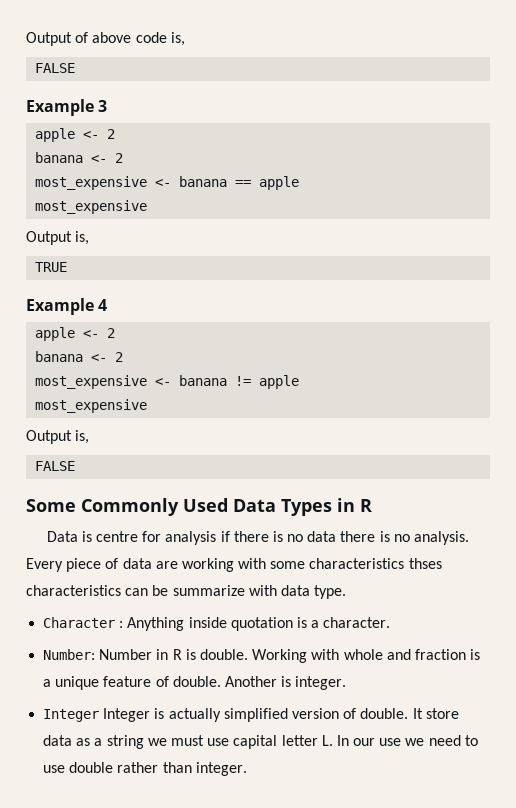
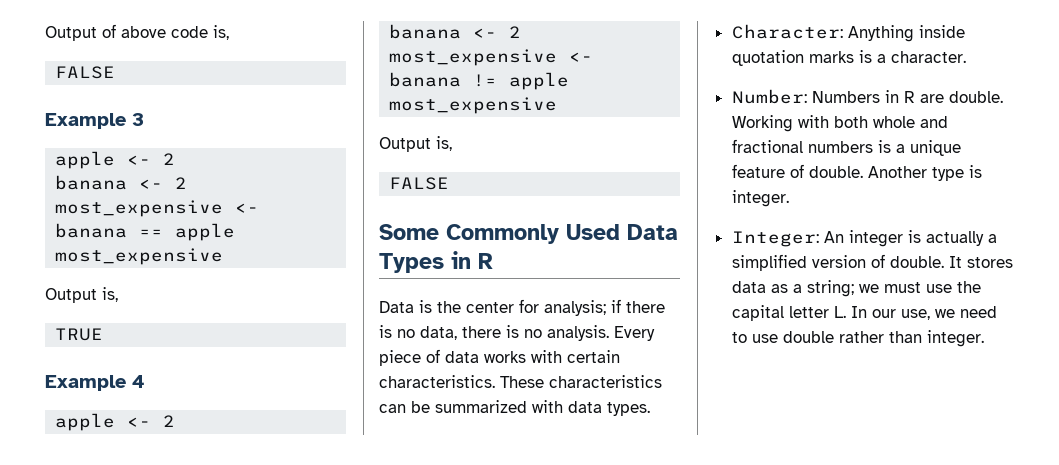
[95,531,217,545] centre for analysis -> [437,299,606,316] the center for analysis;
[307,531,337,542] data -> [420,326,457,340] data,
[155,558,442,572] are working with some characteristics thses -> [484,350,620,363] [379,375,544,388] works with certain characteristics. These
[172,585,245,596] summarize -> [435,400,527,413] summarized
[314,585,347,599] [43,617,124,628] type. // Character : -> [607,402,650,416] [731,24,843,39] types. // Character:
(293, 624) none -> [808,51,854,63] marks
[99,649,196,660] Number in R is -> [811,90,944,103] Numbers in R are
(340, 654) none -> [833,116,868,128] both
[414,649,466,660] fraction -> [731,139,873,153] fractional numbers
(277, 681) none -> [931,167,964,181] type
[43,708,151,722] Integer Integer -> [731,230,903,247] Integer: An integer
(221, 715) none -> [987,234,997,243] a
[425,708,459,719] store -> [966,257,1013,268] stores
[106,735,144,749] string -> [806,280,854,297] string;
(230, 742) none -> [956,281,981,293] the
[379,738,402,746] use -> [900,309,930,320] use,

